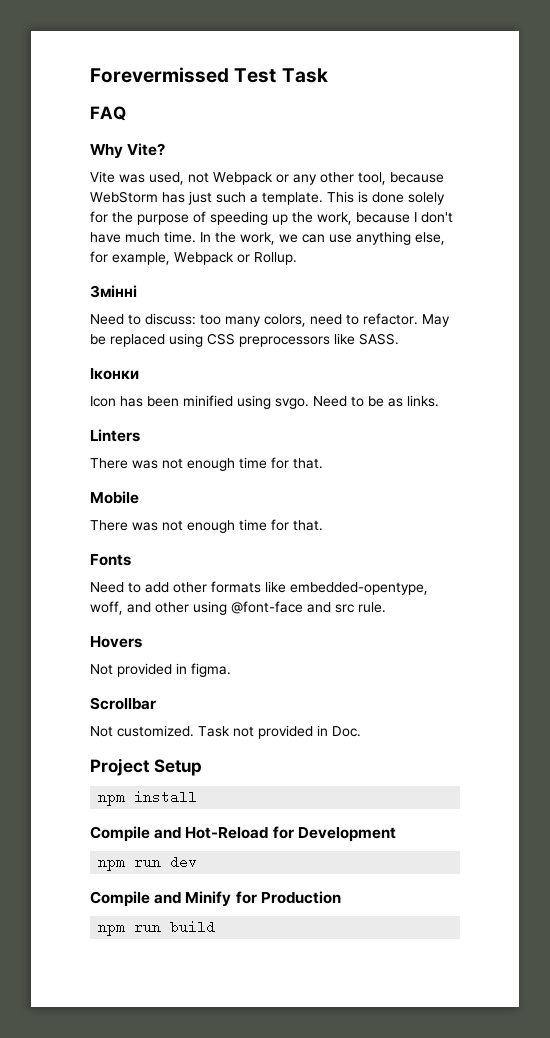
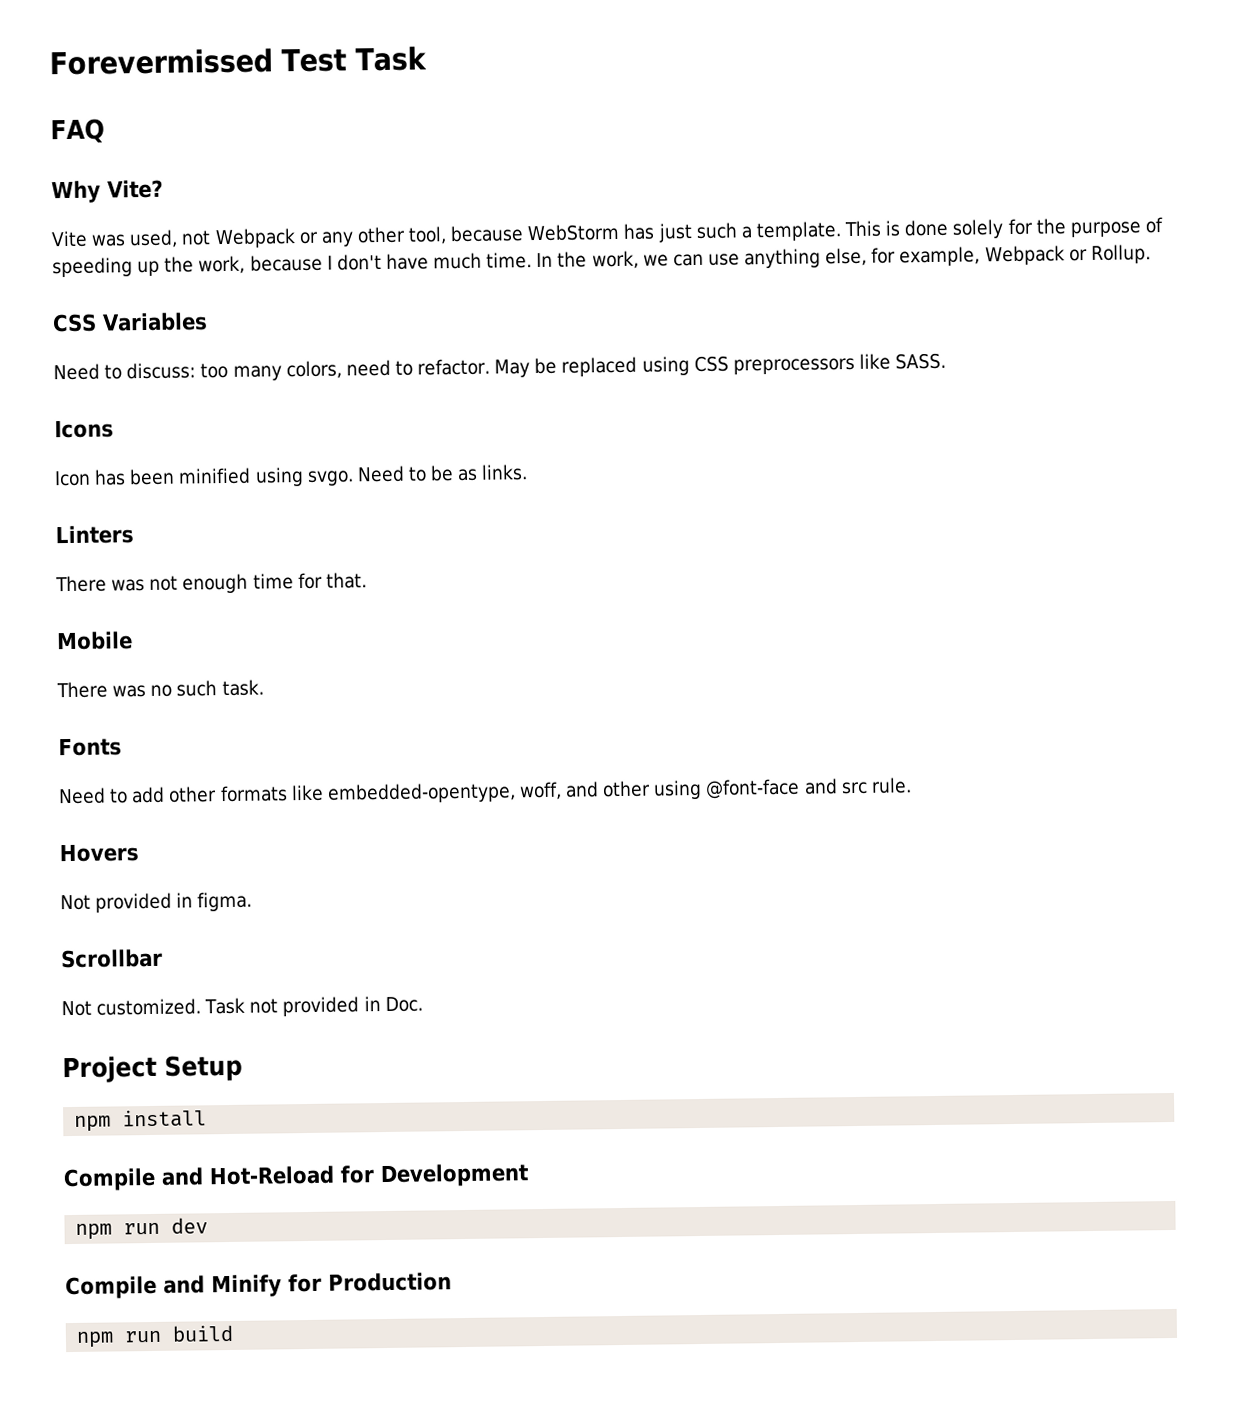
[90,285,137,298] Змінні -> [52,312,208,333] CSS Variables
[90,368,139,380] Іконки -> [54,419,114,439] Icons
[162,519,323,533] not enough time for that. -> [150,679,264,697] no such task.

